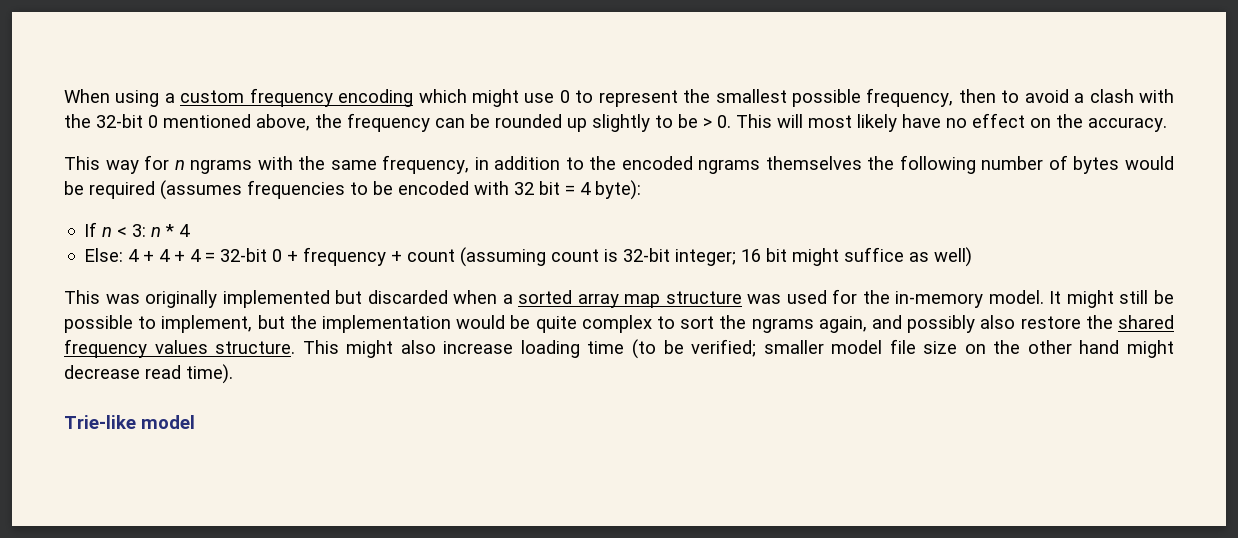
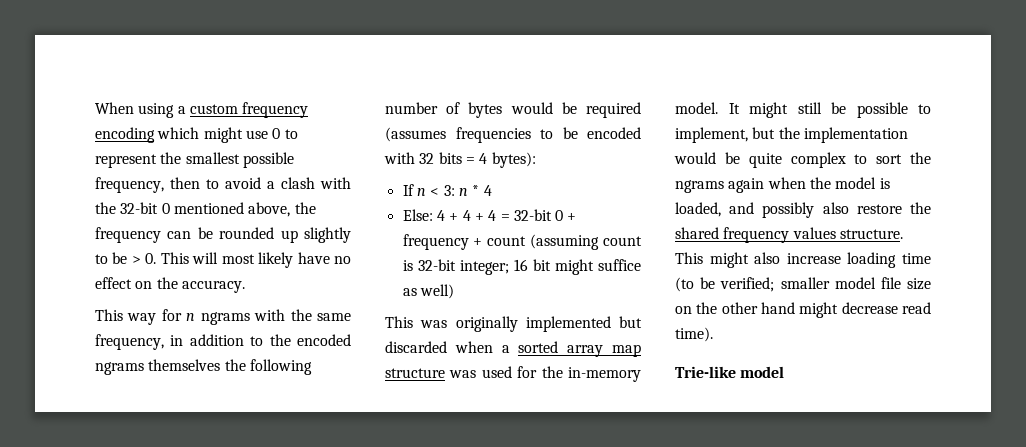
[539,181,560,195] bit -> [438,152,462,164] bits
[595,180,641,200] byte): -> [491,152,536,168] bytes):
[818,316,867,333] again, -> [728,177,890,193] [675,202,721,217] again when the model is loaded,

